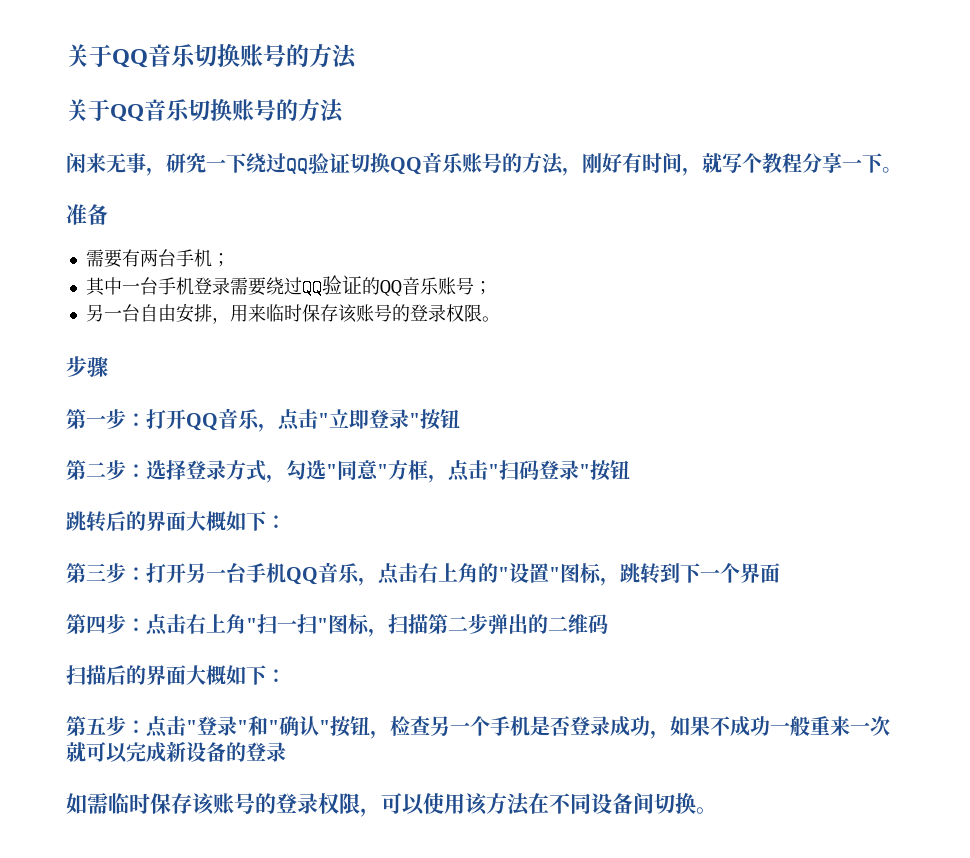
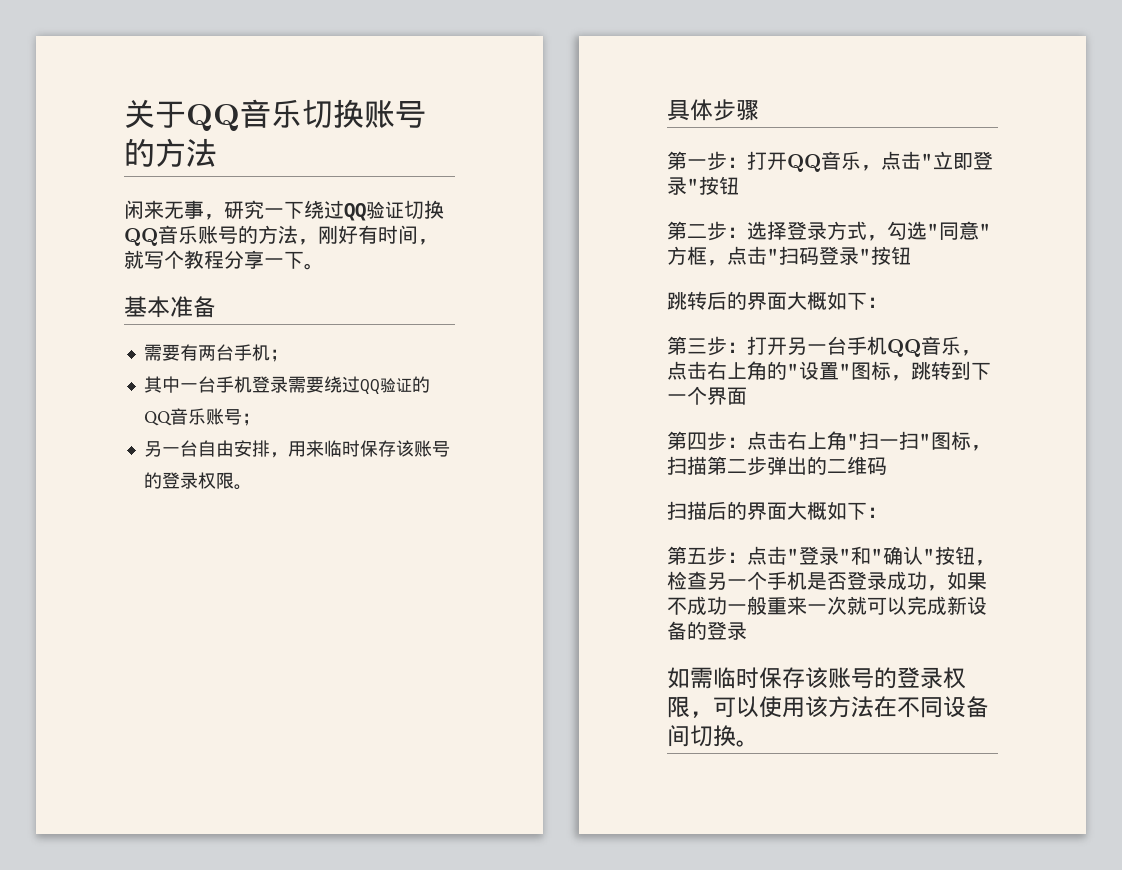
[66,43,357,69] [66,98,344,123] 关于QQ音乐切换账号的方法 // 关于QQ音乐切换账号的方法 -> [124,99,426,131] [124,138,217,167] 关于QQ音乐切换账号的方法
(902, 170) none -> [124,296,170,318] 基本
(500, 319) none -> [667,99,713,121] 具体

